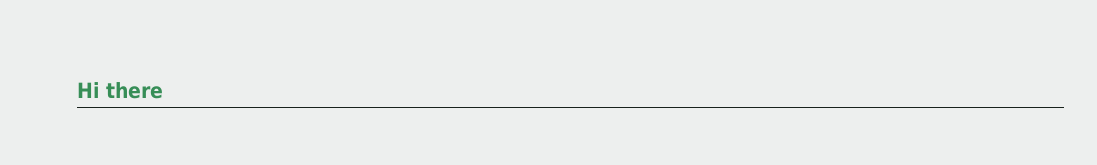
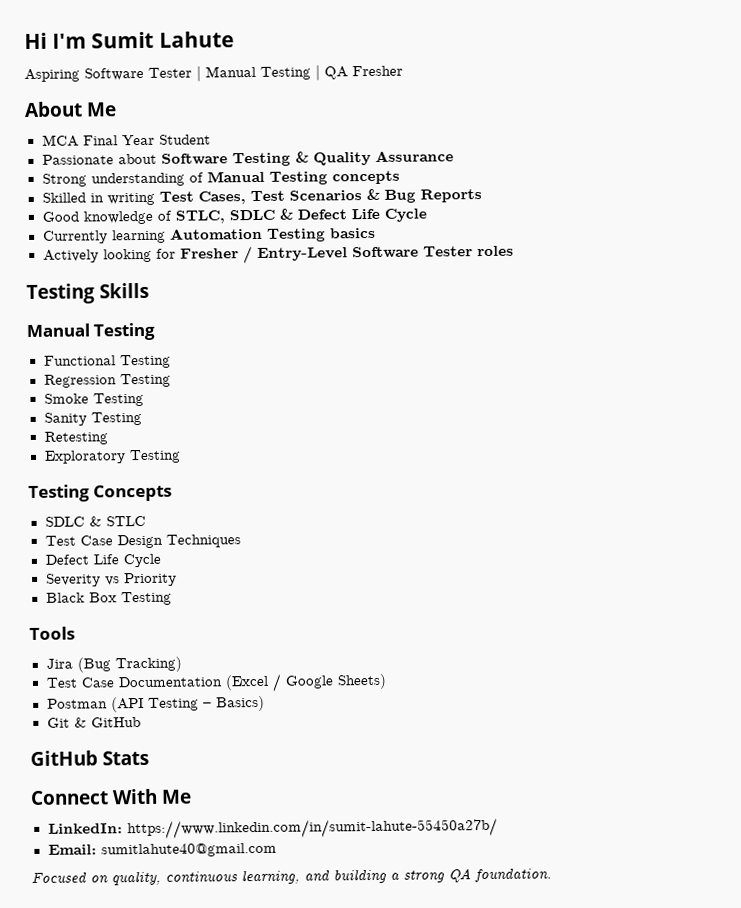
[106,82,163,99] there -> [51,31,234,49] [24,64,403,83] [24,101,117,118] [41,134,211,147] [41,150,454,167] [41,170,400,187] [41,188,482,206] [41,208,427,225] [42,227,376,244] [42,245,514,264] [26,282,149,304] [26,322,156,341] [43,354,171,369] [43,373,171,388] [43,392,144,407] [43,411,142,426] [43,431,108,445] [43,449,181,464] [28,484,173,502] [44,515,146,527] [44,534,241,549] [44,553,161,568] [45,572,177,587] [45,591,172,606] [29,626,75,640] [45,656,182,673] [45,673,387,692] [46,695,265,713] [46,717,141,728] [30,750,149,766] [30,788,192,805] [47,817,498,840] [47,842,277,858] [31,867,552,886] I'm Sumit Lahute // Aspiring Software Tester | Manual Testing | QA Fresher // About Me // MCA Final Year Student // Passionate about Software Testing & Quality Assurance // Strong understanding of Manual Testing concepts // Skilled in writing Test Cases, Test Scenarios & Bug Reports // Good knowledge of STLC, SDLC & Defect Life Cycle // Currently learning Automation Testing basics // Actively looking for Fresher / Entry-Level Software Tester roles // Testing Skills // Manual Testing // Functional Testing // Regression Testing // Smoke Testing // Sanity Testing // Retesting // Exploratory Testing // Testing Concepts // SDLC & STLC // Test Case Design Techniques // Defect Life Cycle // Severity vs Priority // Black Box Testing // Tools // Jira (Bug Tracking) // Test Case Documentation (Excel / Google Sheets) // Postman (API Testing – Basics) // Git & GitHub // GitHub Stats // Connect With Me // LinkedIn: https://www.linkedin.com/in/sumit-lahute-55450a27b/ // Email: sumitlahute40@gmail.com // Focused on quality, continuous learning, and building a strong QA foundation.

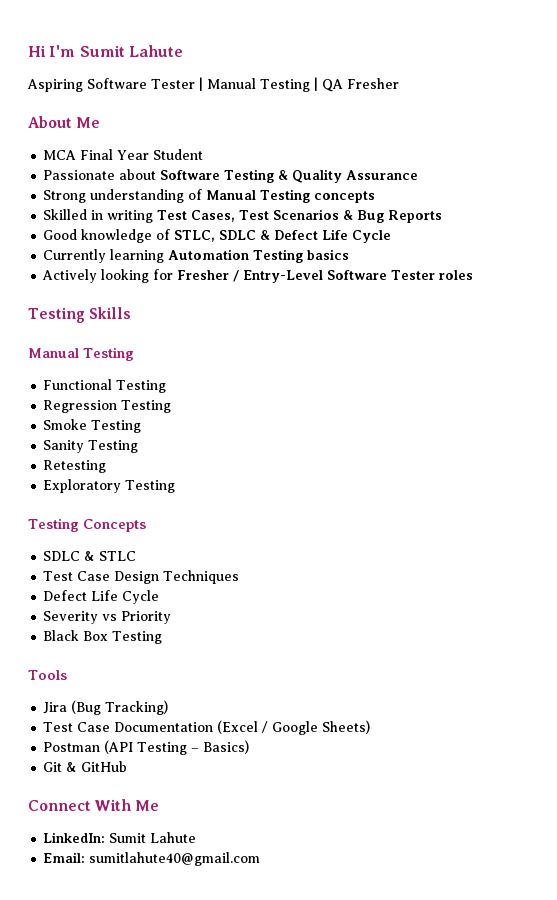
[30,750,149,766] // GitHub Stats -> (128, 766) none
[126,817,498,840] https://www.linkedin.com/in/sumit-lahute-55450a27b/ -> [109,832,197,843] Sumit Lahute
[31,867,552,886] // Focused on quality, continuous learning, and building a strong QA foundation. -> (261, 859) none

